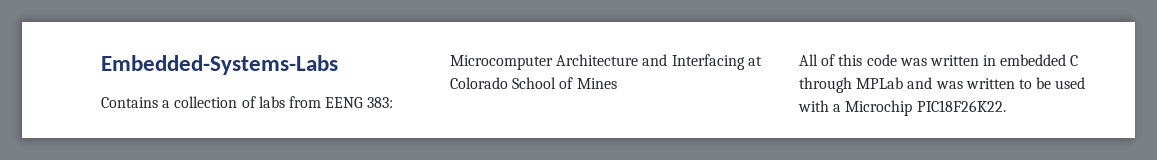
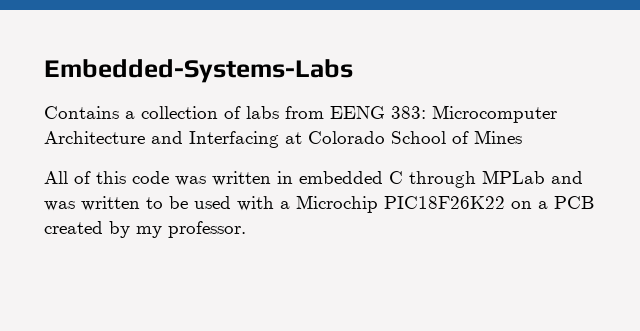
[916,100,1006,112] PIC18F26K22. -> [384,196,594,209] [44,221,246,238] PIC18F26K22 on a PCB created by my professor.

